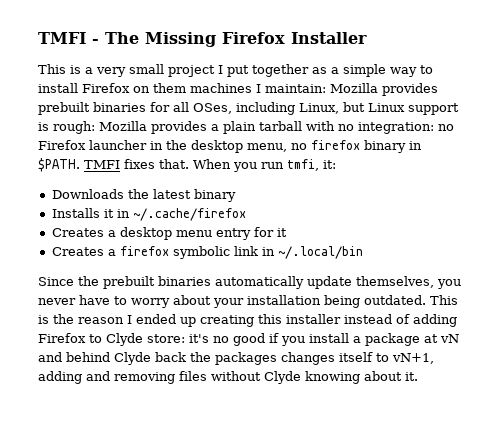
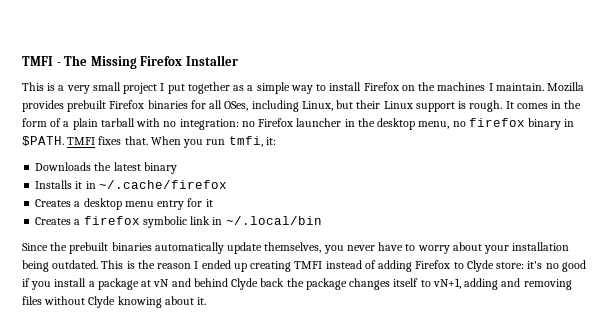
[153,83,186,93] them -> [418,82,436,91] the
[265,84,326,93] maintain: -> [495,83,544,91] maintain.
(90, 108) none -> [109,100,145,109] Firefox
(365, 107) none -> [356,100,381,109] their
[53,121,207,134] rough: Mozilla provides -> [469,100,582,112] [22,118,62,127] rough. It comes in the form of
[258,314,341,324] this installer -> [294,261,323,269] TMFI
[215,352,277,365] packages -> [305,278,347,290] package

